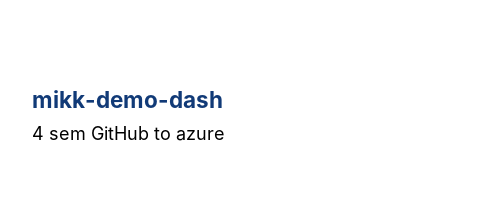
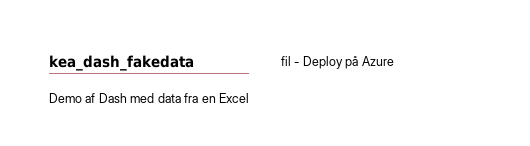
[32,90,223,108] [32,126,225,141] mikk-demo-dash // 4 sem GitHub to azure -> [49,55,194,71] [49,93,249,103] [281,56,394,69] kea_dash_fakedata // Demo af Dash med data fra en Excel fil - Deploy på Azure

